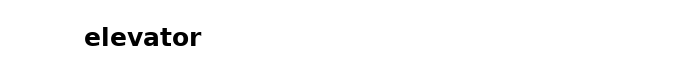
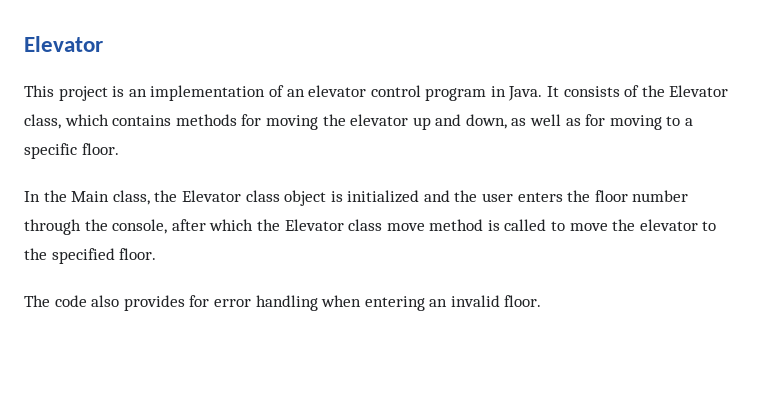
[84,27,202,46] elevator -> [24,36,103,52] [24,85,729,101] [24,114,694,130] [24,143,119,159] [24,190,689,206] [24,219,717,235] [24,248,157,264] [24,295,542,311] Elevator // This project is an implementation of an elevator control program in Java. It consists of the Elevator class, which contains methods for moving the elevator up and down, as well as for moving to a specific floor. // In the Main class, the Elevator class object is initialized and the user enters the floor number through the console, after which the Elevator class move method is called to move the elevator to the specified floor. // The code also provides for error handling when entering an invalid floor.

